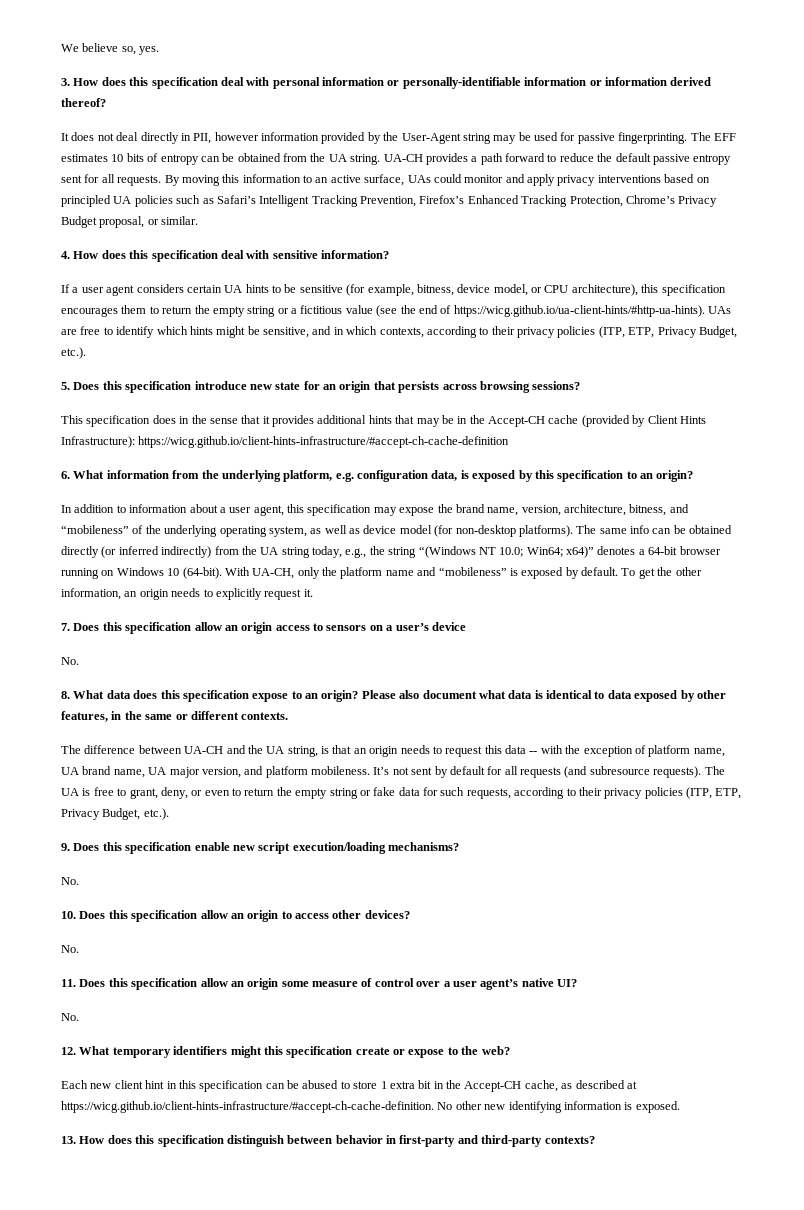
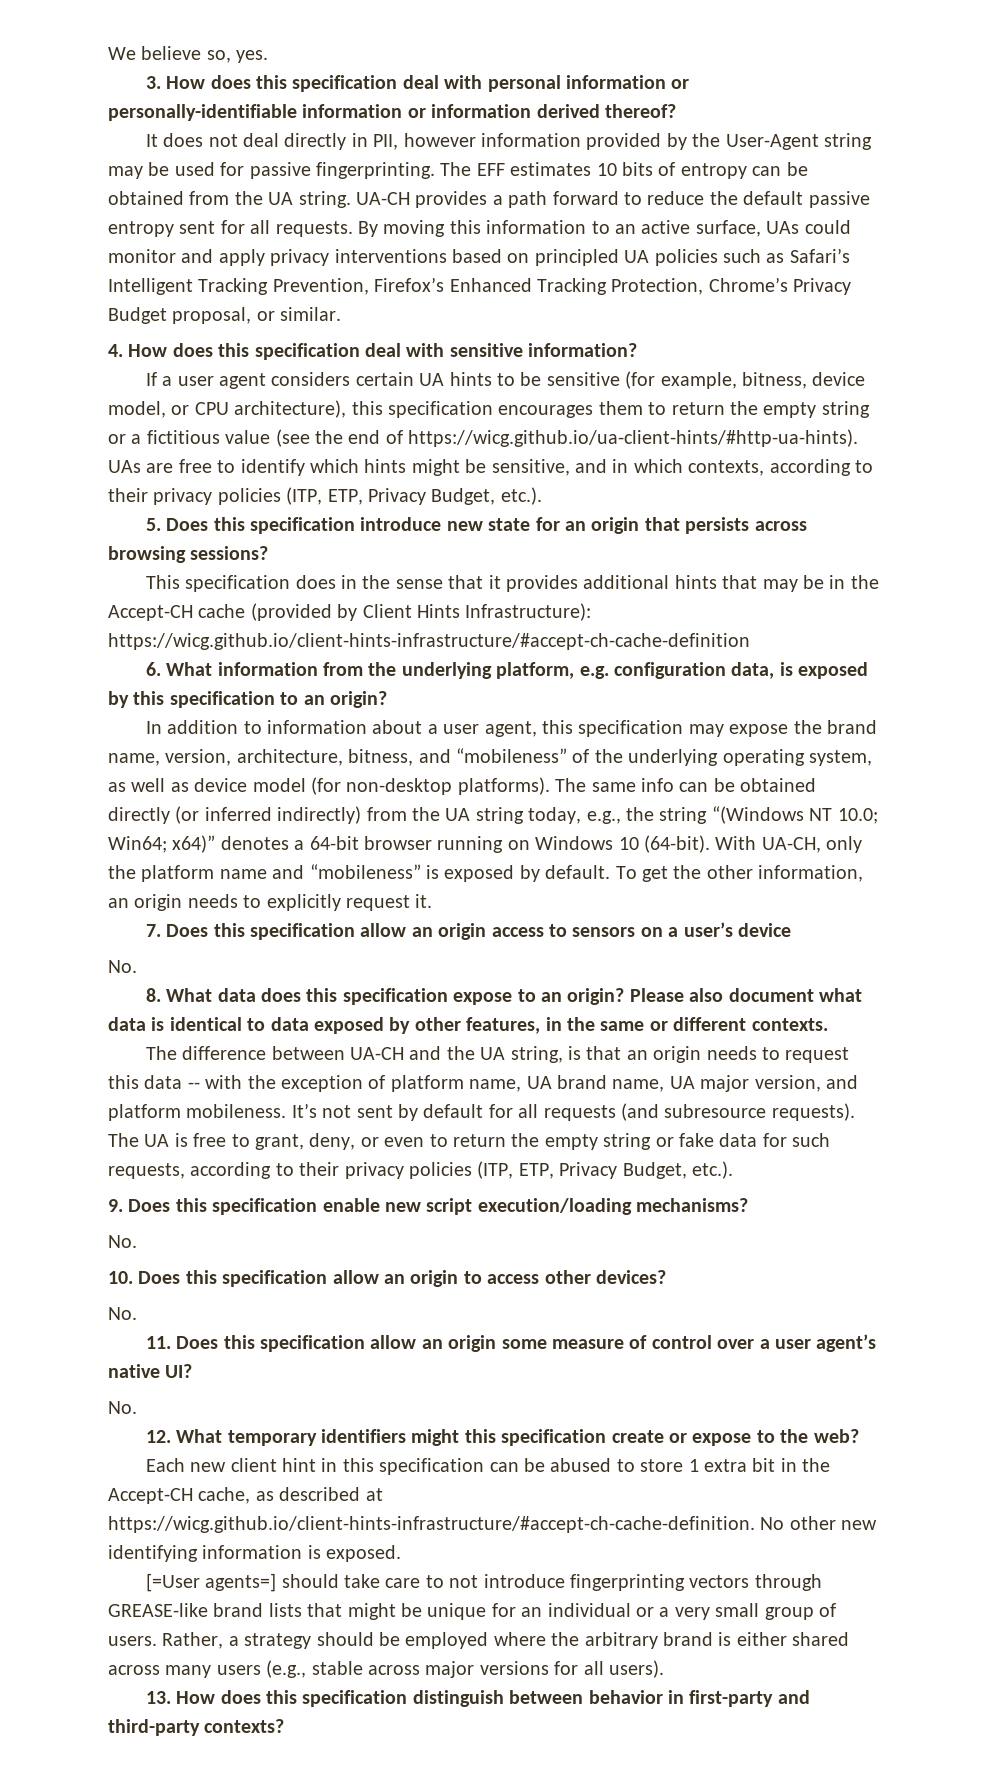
(680, 1107) none -> [145,1573,822,1592] [108,1603,836,1620] [108,1632,850,1649] [108,1660,664,1678] // [=User agents=] should take care to not introduce fingerprinting vectors through GREASE-like brand lists that might be unique for an individual or a very small group of users. Rather, a strategy should be employed where the arbitrary brand is either shared across many users (e.g., stable across major versions for all users).

